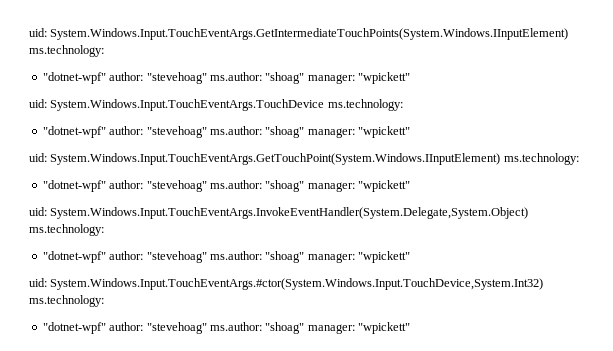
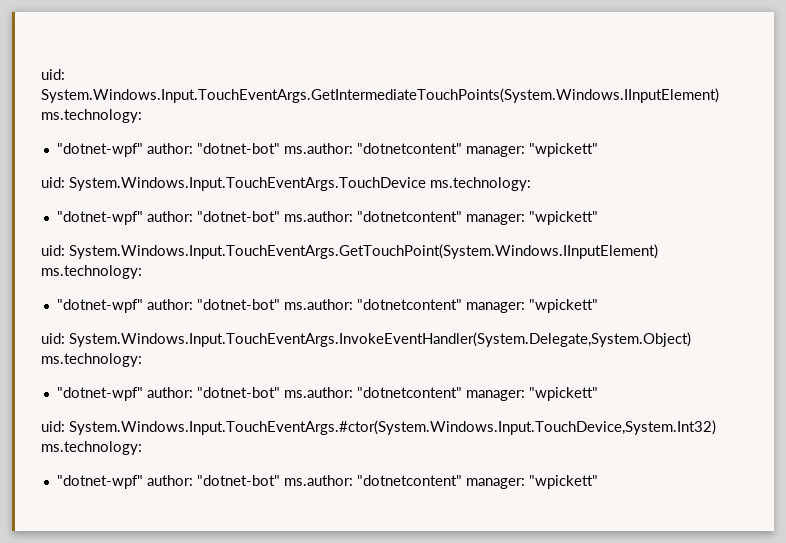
[146,72,305,84] "stevehoag" ms.author: "shoag" -> [196,143,462,154] "dotnet-bot" ms.author: "dotnetcontent"
[146,126,305,138] "stevehoag" ms.author: "shoag" -> [196,211,462,222] "dotnet-bot" ms.author: "dotnetcontent"
[146,180,305,192] "stevehoag" ms.author: "shoag" -> [196,299,462,310] "dotnet-bot" ms.author: "dotnetcontent"
[146,251,305,263] "stevehoag" ms.author: "shoag" -> [196,387,462,398] "dotnet-bot" ms.author: "dotnetcontent"
[146,322,305,334] "stevehoag" ms.author: "shoag" -> [196,475,462,486] "dotnet-bot" ms.author: "dotnetcontent"

